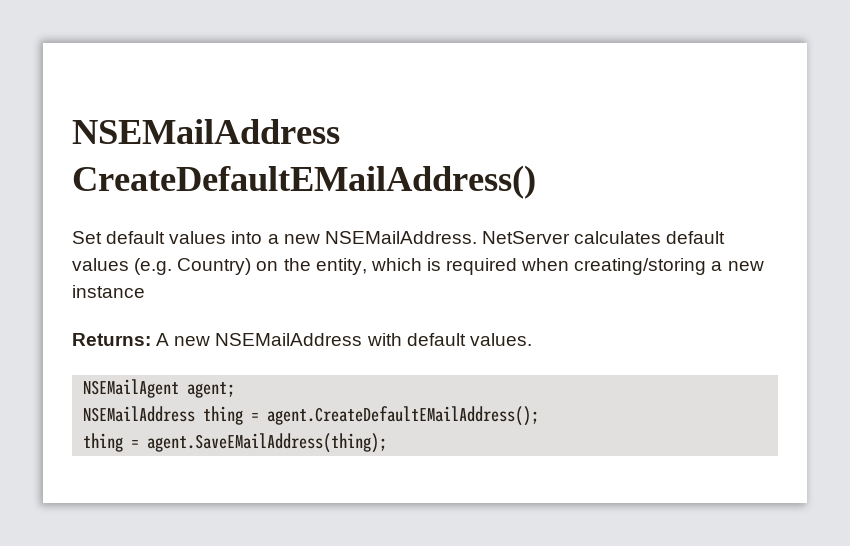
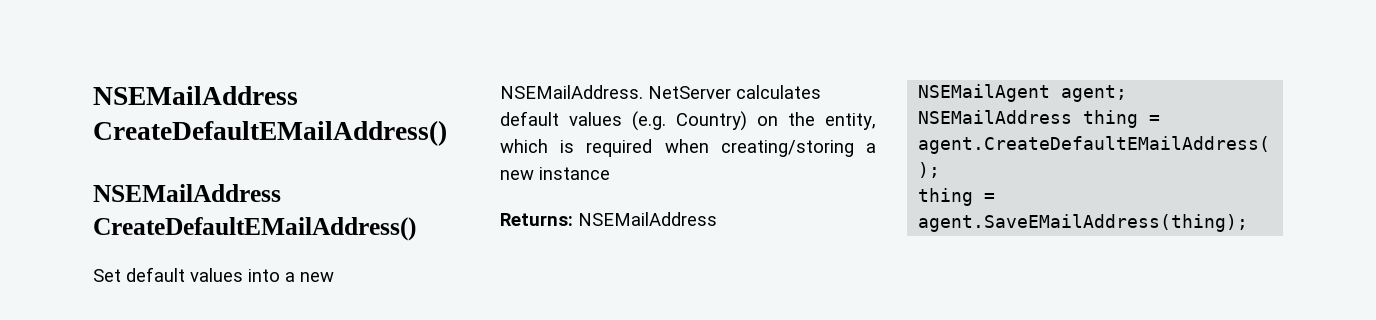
[72,119,340,144] [72,165,536,199] NSEMailAddress CreateDefaultEMailAddress() -> [93,86,298,105] [93,120,447,146] [93,184,281,202] [93,217,416,241] NSEMailAddress CreateDefaultEMailAddress() // NSEMailAddress CreateDefaultEMailAddress()
[156,333,532,346] A new NSEMailAddress with default values. -> [578,212,717,226] NSEMailAddress

